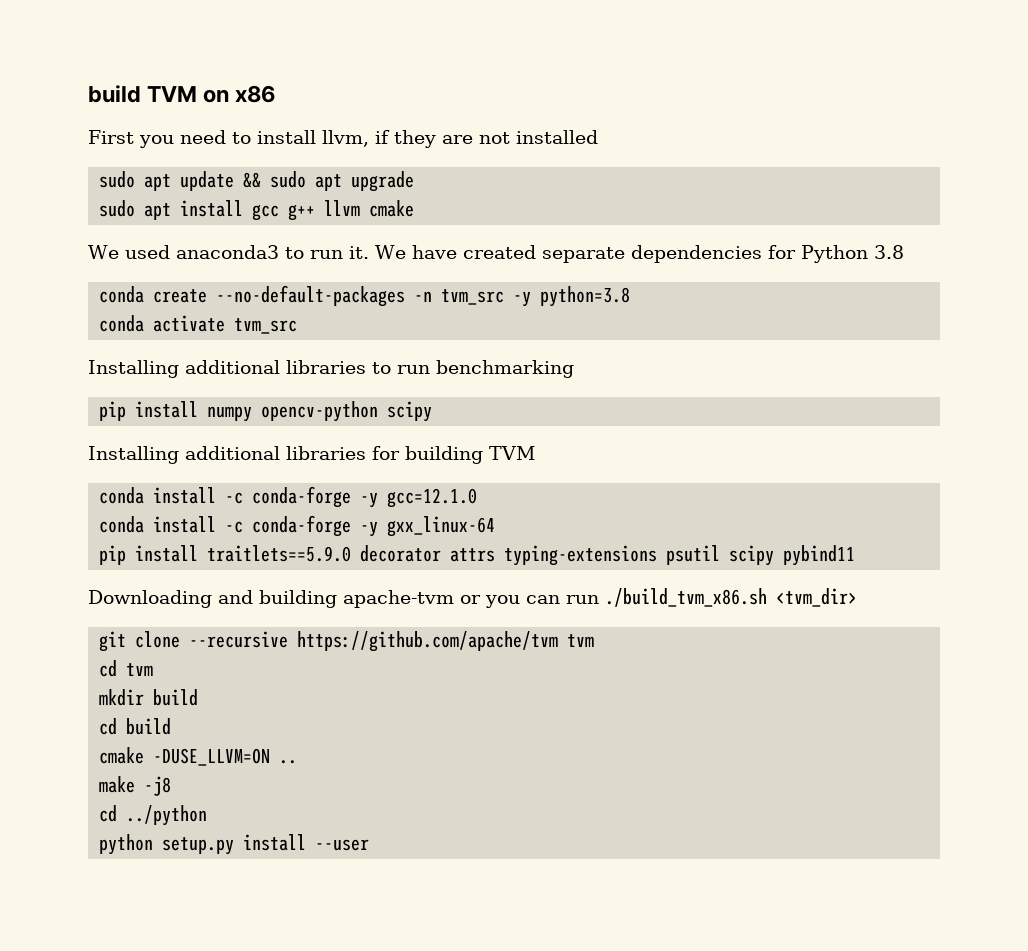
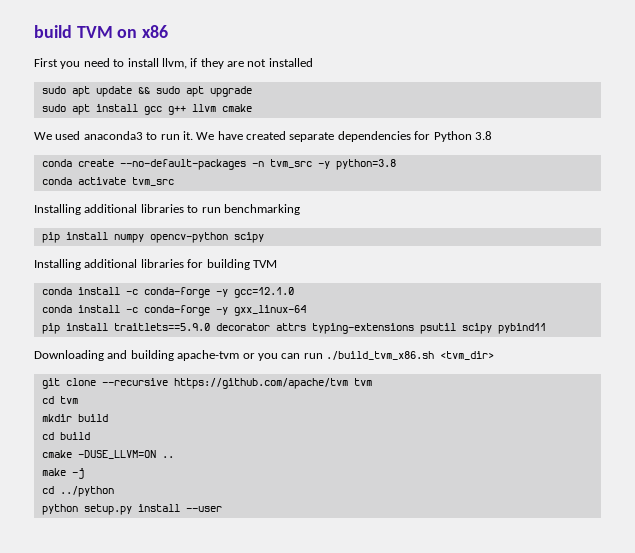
[144,776,172,796] -j8 -> [71,468,84,479] -j

